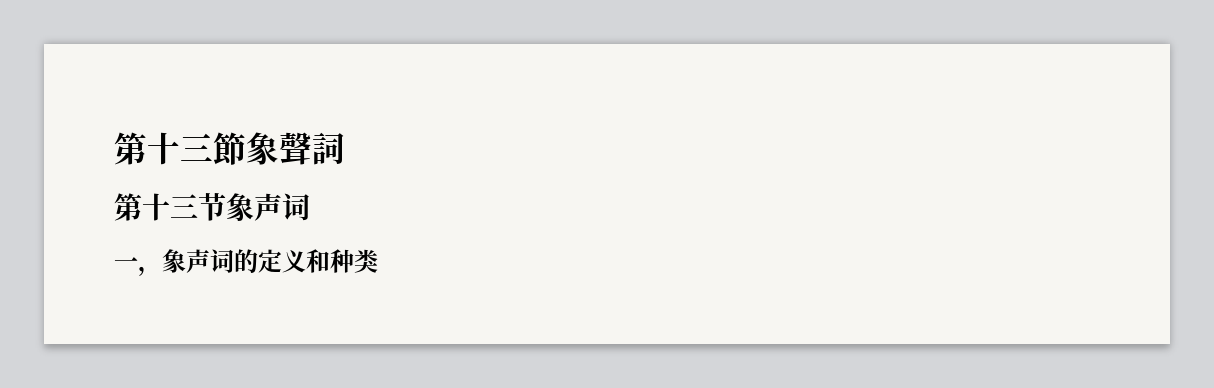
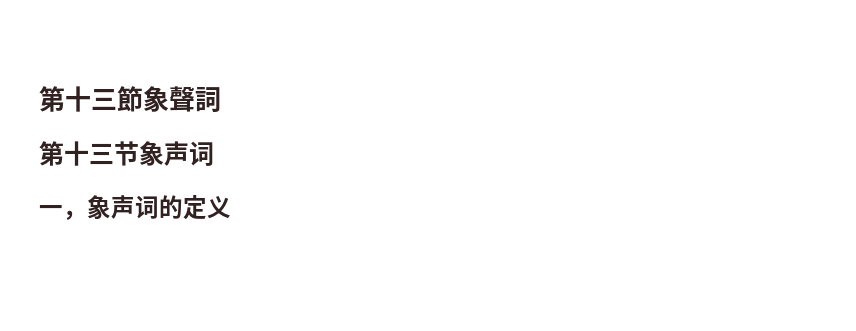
[306,249,378,273] 和种类 -> (231, 207) none

